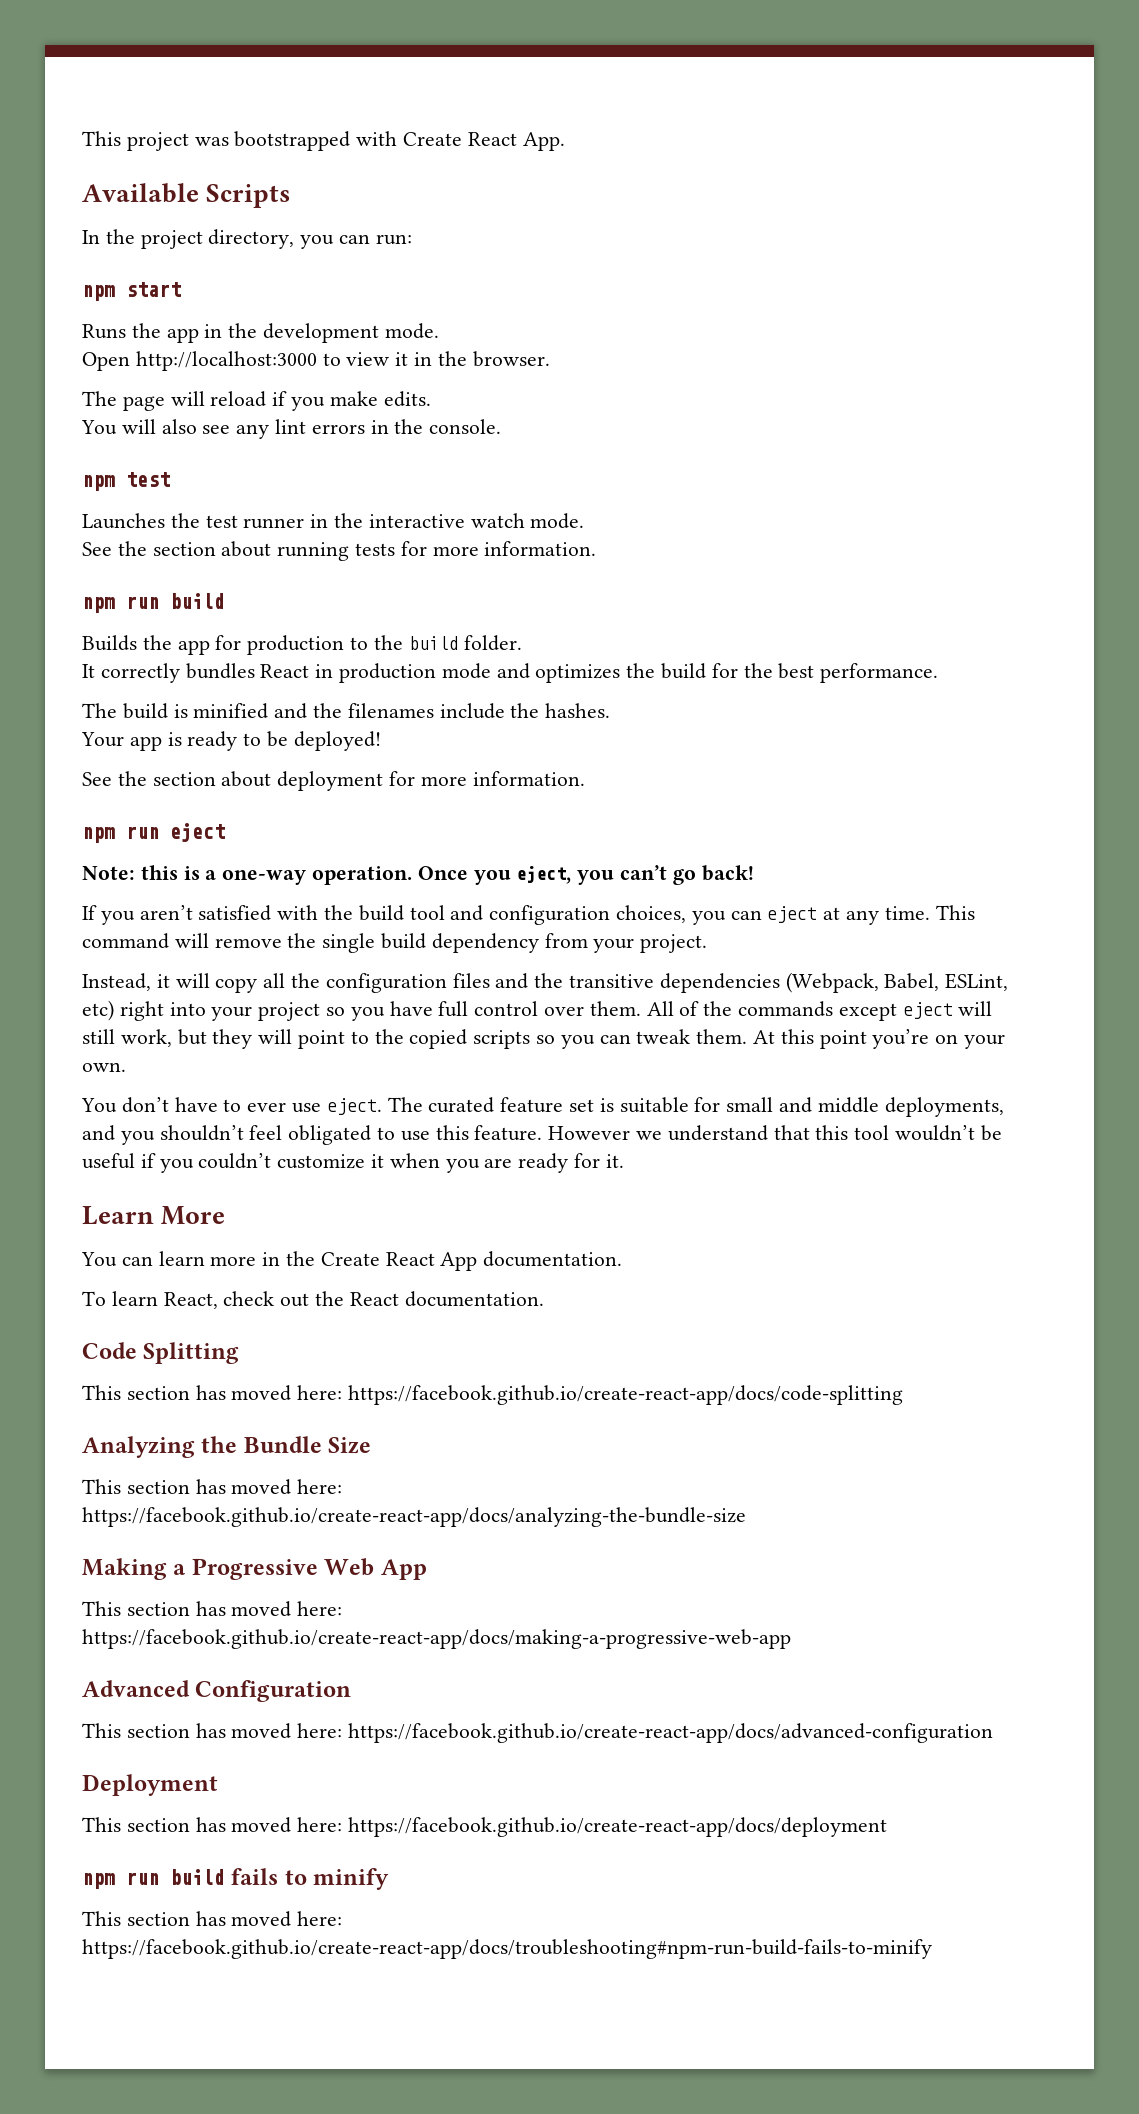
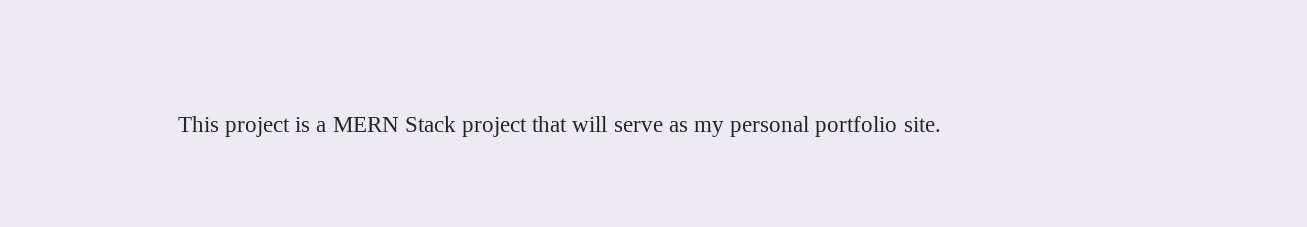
[194,131,565,151] [82,183,292,208] [82,229,412,249] [82,282,181,301] [82,323,439,343] [82,351,550,371] [82,391,431,411] [81,419,502,439] [82,472,170,491] [82,513,585,529] [82,541,597,561] [82,593,225,613] [82,635,523,655] [82,663,939,683] [82,703,611,719] [81,731,381,751] [82,771,585,791] [82,823,225,843] [82,865,754,885] [82,905,975,925] [82,933,708,953] [82,972,1009,993] [82,1000,993,1021] [82,1029,1006,1049] [82,1062,126,1072] [81,1097,1004,1117] [82,1125,1002,1145] [82,1153,624,1173] [82,1206,226,1225] [81,1251,623,1271] [82,1291,544,1309] [82,1342,240,1364] [82,1385,904,1405] [82,1436,372,1458] [82,1479,343,1495] [82,1507,746,1527] [82,1558,427,1580] [82,1601,343,1617] [82,1629,791,1649] [82,1680,352,1702] [82,1723,994,1743] [82,1774,218,1796] [82,1817,888,1837] [82,1868,390,1890] [82,1911,343,1927] [82,1939,932,1959] was bootstrapped with Create React App. // Available Scripts // In the project directory, you can run: // npm start // Runs the app in the development mode. // Open http://localhost:3000 to view it in the browser. // The page will reload if you make edits. // You will also see any lint errors in the console. // npm test // Launches the test runner in the interactive watch mode. // See the section about running tests for more information. // npm run build // Builds the app for production to the build folder. // It correctly bundles React in production mode and optimizes the build for the best performance. // The build is minified and the filenames include the hashes. // Your app is ready to be deployed! // See the section about deployment for more information. // npm run eject // Note: this is a one-way operation. Once you eject, you can’t go back! // If you aren’t satisfied with the build tool and configuration choices, you can eject at any time. This command will remove the single build dependency from your project. // Instead, it will copy all the configuration files and the transitive dependencies (Webpack, Babel, ESLint, etc) right into your project so you have full control over them. All of the commands except eject will still work, but they will point to the copied scripts so you can tweak them. At this point you’re on your own. // You don’t have to ever use eject. The curated feature set is suitable for small and middle deployments, and you shouldn’t feel obligated to use this feature. However we understand that this tool wouldn’t be useful if you couldn’t customize it when you are ready for it. // Learn More // You can learn more in the Create React App documentation. // To learn React, check out the React documentation. // Code Splitting // This section has moved here: https://facebook.github.io/create-react-app/docs/code-splitting // Analyzing the Bundle Size // This section has moved here: https://facebook.github.io/create-react-app/docs/analyzing-the-bundle-size // Making a Progressive Web App // This section has moved here: https://facebook.github.io/create-react-app/docs/making-a-progressive-web-app // Advanced Configuration // This section has moved here: https://facebook.github.io/create-react-app/docs/advanced-configuration // Deployment // This section has moved here: https://facebook.github.io/create-react-app/docs/deployment // npm run build fails to minify // This section has moved here: https://facebook.github.io/create-react-app/docs/troubleshooting#npm-run-build-fails-to-minify -> [295,116,941,137] is a MERN Stack project that will serve as my personal portfolio site.

